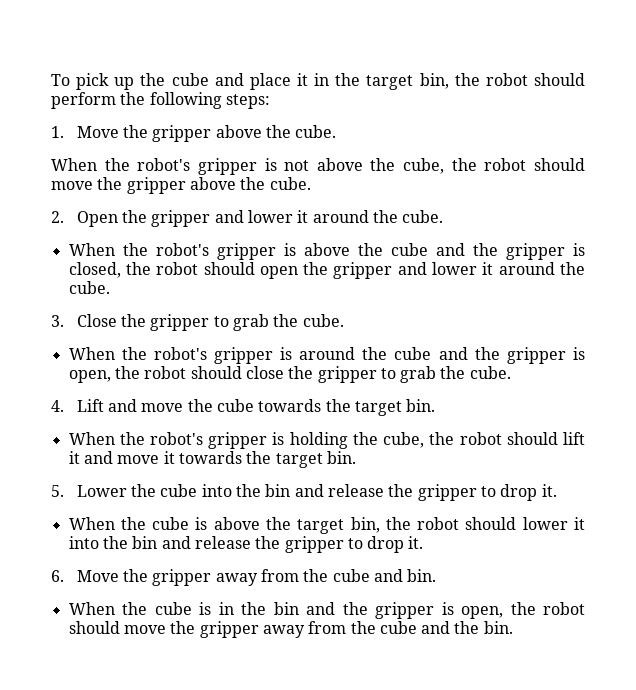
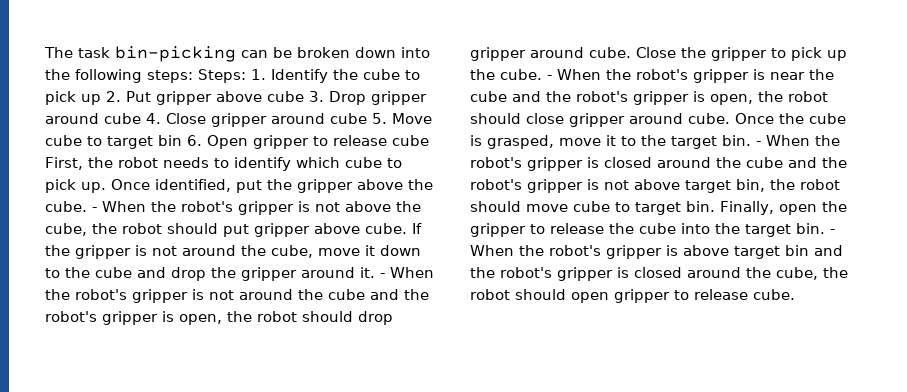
[51,73,586,90] [51,92,270,109] [51,125,337,142] To pick up the cube and place it in the target bin, the robot should perform the following steps: // 1. Move the gripper above the cube. // -> [44,46,430,62] [45,69,420,83] [45,91,427,105] [45,113,432,127] [45,135,429,149] [45,157,402,171] [45,179,433,193] [45,201,97,212] The task bin-picking can be broken down into the following steps: Steps: 1. Identify the cube to pick up 2. Put gripper above cube 3. Drop gripper around cube 4. Close gripper around cube 5. Move cube to target bin 6. Open gripper to release cube First, the robot needs to identify which cube to pick up. Once identified, put the gripper above the cube. -
[51,177,311,194] [51,210,444,227] [68,243,585,260] [68,262,585,279] [68,281,110,294] [51,315,64,327] move the gripper above the cube. // 2. Open the gripper and lower it around the cube. // When the robot's gripper is above the cube and the gripper is closed, the robot should open the gripper and lower it around the cube. // 3. -> [223,223,422,237] [45,245,421,259] [45,267,434,281] [45,289,429,303] [45,311,393,325] [470,47,631,61] put gripper above cube. If the gripper is not around the cube, move it down to the cube and drop the gripper around it. - When the robot's gripper is not around the cube and the robot's gripper is open, the robot should drop gripper around cube.
[233,314,344,331] [68,347,500,364] grab the cube. // When the robot's gripper is around the cube and the -> [791,47,847,61] [470,69,834,83] [470,91,628,102] pick up the cube. - When the robot's gripper is near the cube and the robot's
[288,366,511,383] [51,399,436,416] [68,432,585,449] [68,451,356,468] [51,484,557,501] [68,517,585,534] [68,536,424,553] [51,569,437,586] [68,602,585,619] [68,621,513,638] the gripper to grab the cube. // 4. Lift and move the cube towards the target bin. // When the robot's gripper is holding the cube, the robot should lift it and move it towards the target bin. // 5. Lower the cube into the bin and release the gripper to drop it. // When the cube is above the target bin, the robot should lower it into the bin and release the gripper to drop it. // 6. Move the gripper away from the cube and bin. // When the cube is in the bin and the gripper is open, the robot should move the gripper away from the cube and the bin. -> [569,113,846,127] [470,135,840,149] [470,157,847,171] [470,179,840,193] [470,201,847,215] [470,223,835,237] [470,245,843,259] [470,267,848,281] [470,289,795,303] gripper around cube. Once the cube is grasped, move it to the target bin. - When the robot's gripper is closed around the cube and the robot's gripper is not above target bin, the robot should move cube to target bin. Finally, open the gripper to release the cube into the target bin. - When the robot's gripper is above target bin and the robot's gripper is closed around the cube, the robot should open gripper to release cube.

